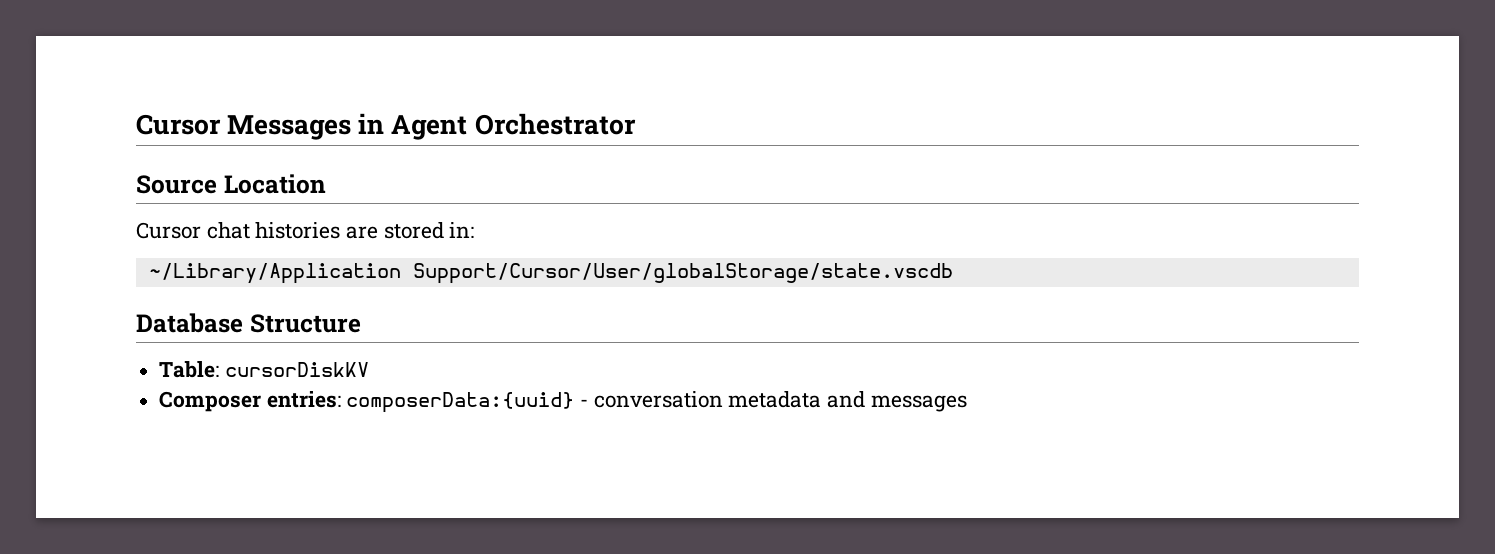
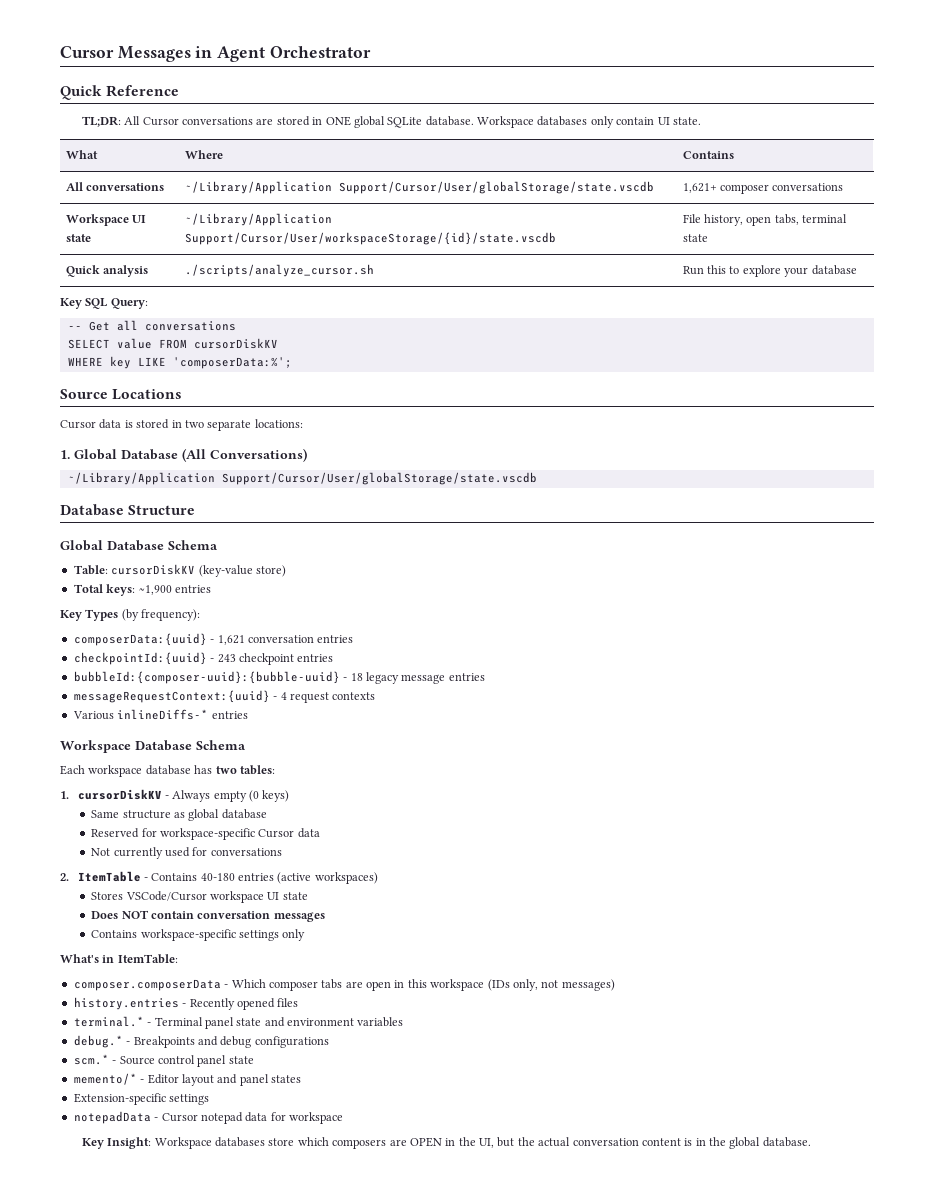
[136,174,326,194] [136,222,475,239] // Source Location // Cursor chat histories are stored in: -> [60,85,180,100] [81,116,701,128] [65,150,98,159] [184,150,223,159] [682,151,734,159] [65,182,165,191] [184,181,654,194] [682,183,844,194] [65,214,147,226] [65,234,91,242] [184,213,332,226] [184,232,556,245] [682,214,848,226] [682,234,708,242] [65,265,149,277] [184,264,374,277] [682,265,857,277] [60,298,148,309] [67,320,236,331] [67,338,278,349] [67,356,292,369] [60,389,183,400] [60,419,303,431] [60,448,307,462] // Quick Reference // TL;DR: All Cursor conversations are stored in ONE global SQLite database. Workspace databases only contain UI state. // What | Where | Contains // All conversations | ~/Library/Application Support/Cursor/User/globalStorage/state.vscdb | 1,621+ composer conversations // Workspace UI state | ~/Library/Application Support/Cursor/User/workspaceStorage/{id}/state.vscdb | File history, open tabs, terminal state // Quick analysis | ./scripts/analyze_cursor.sh | Run this to explore your database // Key SQL Query: // -- Get all conversations // SELECT value FROM cursorDiskKV // WHERE key LIKE 'composerData:%'; // Source Locations // Cursor data is stored in two separate locations: // 1. Global Database (All Conversations)
(361, 323) none -> [60,540,218,551] // Global Database Schema
[159,391,967,413] // Composer entries: composerData:{uuid} - conversation metadata and messages -> [198,565,286,577] [73,584,211,596] [60,609,201,621] [73,633,354,646] [73,652,334,665] [73,671,485,684] [73,690,376,703] [72,709,248,720] [60,740,246,753] [60,765,275,777] [60,789,290,802] [91,809,267,821] [91,828,320,840] [91,847,282,859] [60,871,378,884] [91,891,308,903] [91,910,325,922] [91,929,306,941] [60,954,178,964] [73,979,615,991] [73,997,299,1010] [73,1016,404,1029] [73,1035,329,1048] [73,1054,254,1067] [73,1073,301,1086] [73,1093,210,1105] [73,1111,343,1124] [81,1137,811,1149] (key-value store) // Total keys: ~1,900 entries // Key Types (by frequency): // composerData:{uuid} - 1,621 conversation entries // checkpointId:{uuid} - 243 checkpoint entries // bubbleId:{composer-uuid}:{bubble-uuid} - 18 legacy message entries // messageRequestContext:{uuid} - 4 request contexts // Various inlineDiffs-* entries // Workspace Database Schema // Each workspace database has two tables: // 1. cursorDiskKV - Always empty (0 keys) // Same structure as global database // Reserved for workspace-specific Cursor data // Not currently used for conversations // 2. ItemTable - Contains 40-180 entries (active workspaces) // Stores VSCode/Cursor workspace UI state // Does NOT contain conversation messages // Contains workspace-specific settings only // What's in ItemTable: // composer.composerData - Which composer tabs are open in this workspace (IDs only, not messages) // history.entries - Recently opened files // terminal.* - Terminal panel state and environment variables // debug.* - Breakpoints and debug configurations // scm.* - Source control panel state // memento/* - Editor layout and panel states // Extension-specific settings // notepadData - Cursor notepad data for workspace // Key Insight: Workspace databases store which composers are OPEN in the UI, but the actual conversation content is in the global database.

